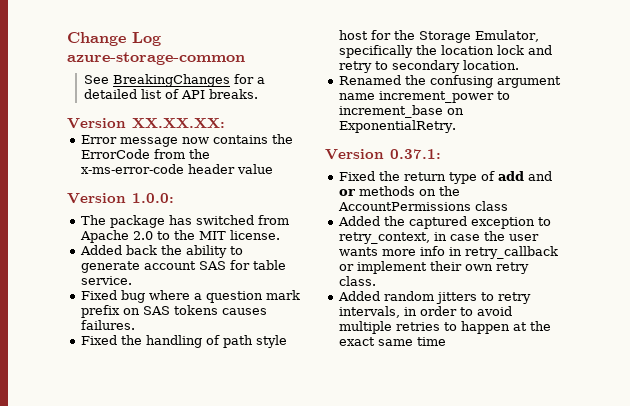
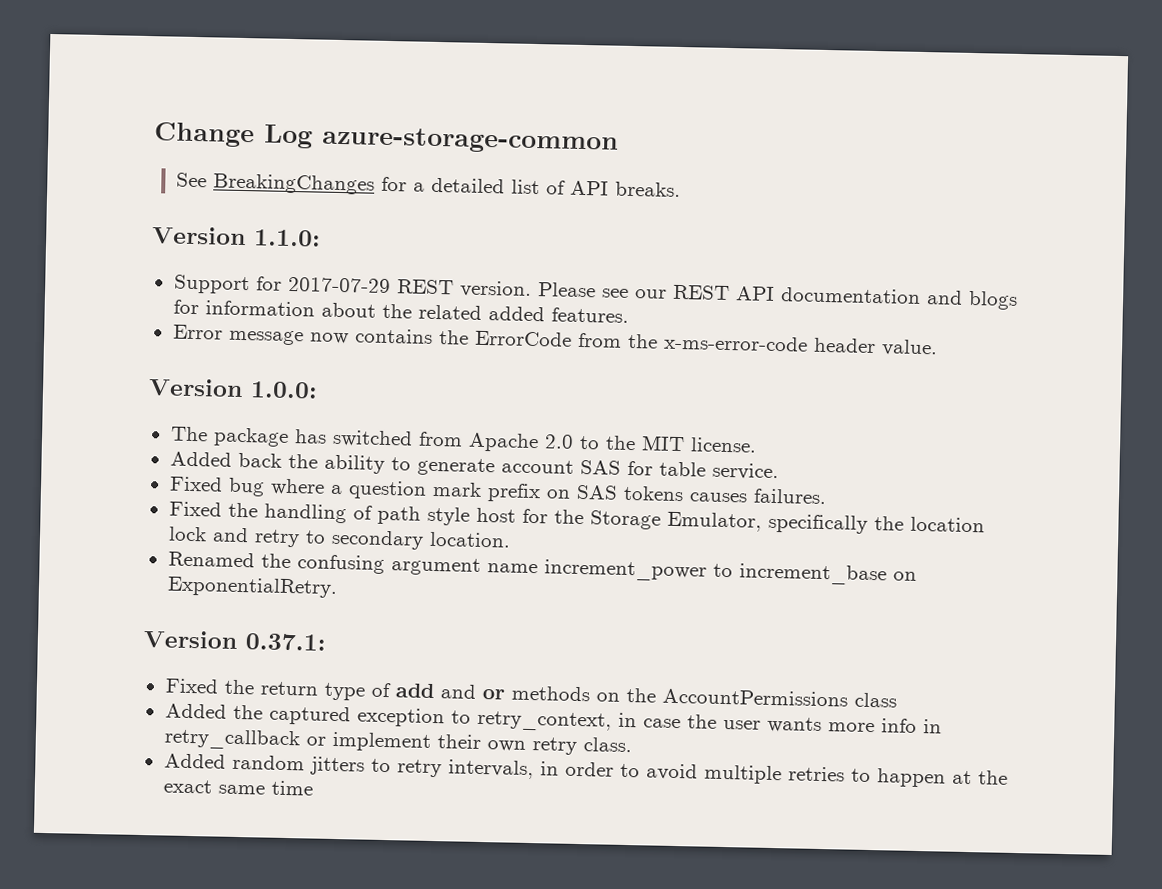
[132,118,225,128] XX.XX.XX: -> [254,229,321,247] [173,274,1018,310] [172,299,629,323] 1.1.0: // Support for 2017-07-29 REST version. Please see our REST API documentation and blogs for information about the related added features.
[236,164,273,174] value -> [880,339,938,357] value.

